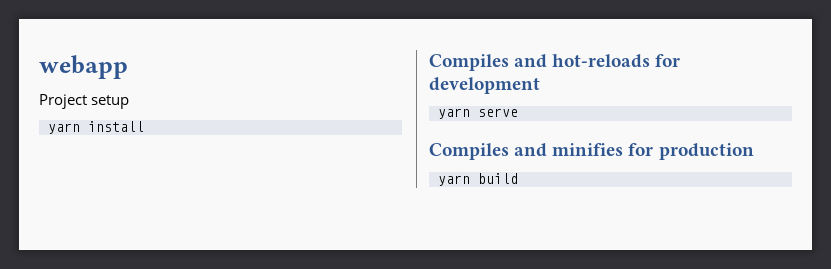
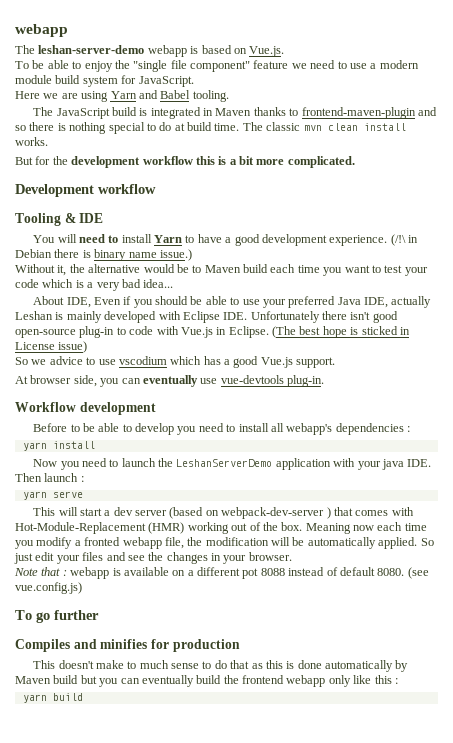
[39,94,130,109] [48,121,144,134] [429,54,681,71] [429,77,540,94] [438,108,518,119] Project setup // yarn install // Compiles and hot-reloads for development // yarn serve -> [15,45,285,57] [15,60,419,72] [15,75,194,87] [15,90,229,102] [33,107,437,119] [15,122,406,134] [15,137,48,146] [15,156,355,168] [15,184,156,197] [15,213,104,226] [33,234,419,246] [15,249,192,261] [15,264,428,276] [15,279,174,291] [33,296,432,308] [15,311,398,323] [15,326,410,338] [15,341,88,353] [15,356,336,368] [15,375,324,387] [15,402,156,415] [33,423,411,435] [22,441,95,451] [33,458,432,470] [15,473,84,482] [22,491,83,500] [33,507,414,519] [15,522,427,534] [15,537,434,549] [14,552,292,564] [14,567,429,579] [15,582,82,594] [15,610,99,623] The leshan-server-demo webapp is based on Vue.js. // To be able to enjoy the "single file component" feature we need to use a modern module build system for JavaScript. // Here we are using Yarn and Babel tooling. // The JavaScript build is integrated in Maven thanks to frontend-maven-plugin and so there is nothing special to do at build time. The classic mvn clean install works. // But for the development workflow this is a bit more complicated. // Development workflow // Tooling & IDE // You will need to install Yarn to have a good development experience. (/!\ in Debian there is binary name issue.) // Without it, the alternative would be to Maven build each time you want to test your code which is a very bad idea... // About IDE, Even if you should be able to use your preferred Java IDE, actually Leshan is mainly developed with Eclipse IDE. Unfortunately there isn't good open-source plug-in to code with Vue.js in Eclipse. (The best hope is sticked in License issue) // So we advice to use vscodium which has a good Vue.js support. // At browser side, you can eventually use vue-devtools plug-in. // Workflow development // Before to be able to develop you need to install all webapp's dependencies : // yarn install // Now you need to launch the LeshanServerDemo application with your java IDE. Then launch : // yarn serve // This will start a dev server (based on webpack-dev-server ) that comes with Hot-Module-Replacement (HMR) working out of the box. Meaning now each time you modify a fronted webapp file, the modification will be automatically applied. So just edit your files and see the changes in your browser. // Note that : webapp is available on a different pot 8088 instead of default 8080. (see vue.config.js) // To go further
(754, 151) none -> [33,660,409,672] [15,675,398,687] // This doesn't make to much sense to do that as this is done automatically by Maven build but you can eventually build the frontend webapp only like this :

